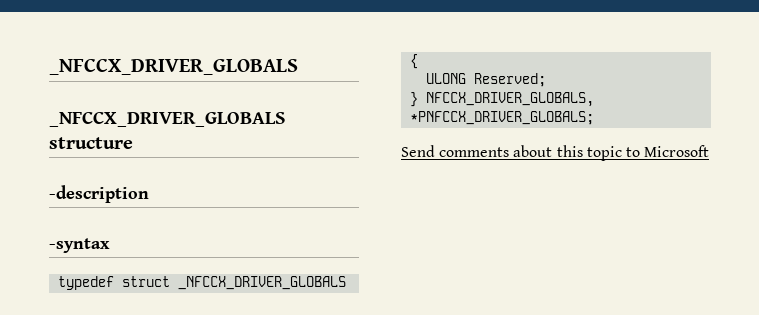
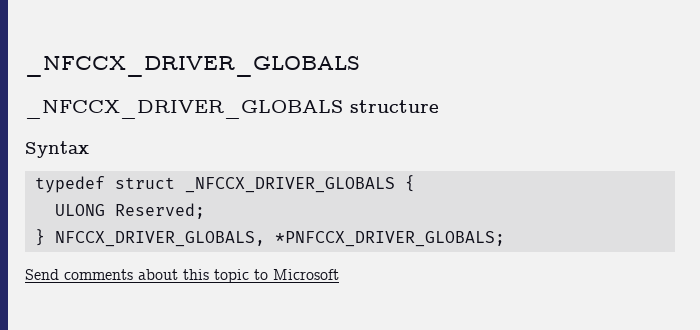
[49,185,149,203] [49,238,110,253] -description // -syntax -> [25,141,89,158] Syntax

